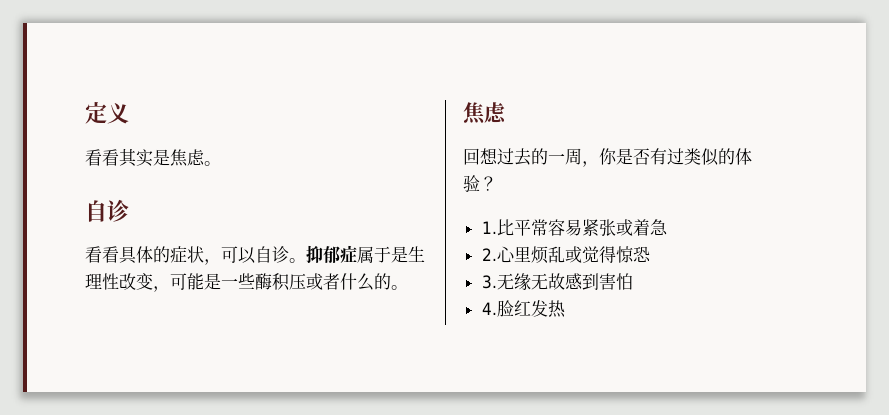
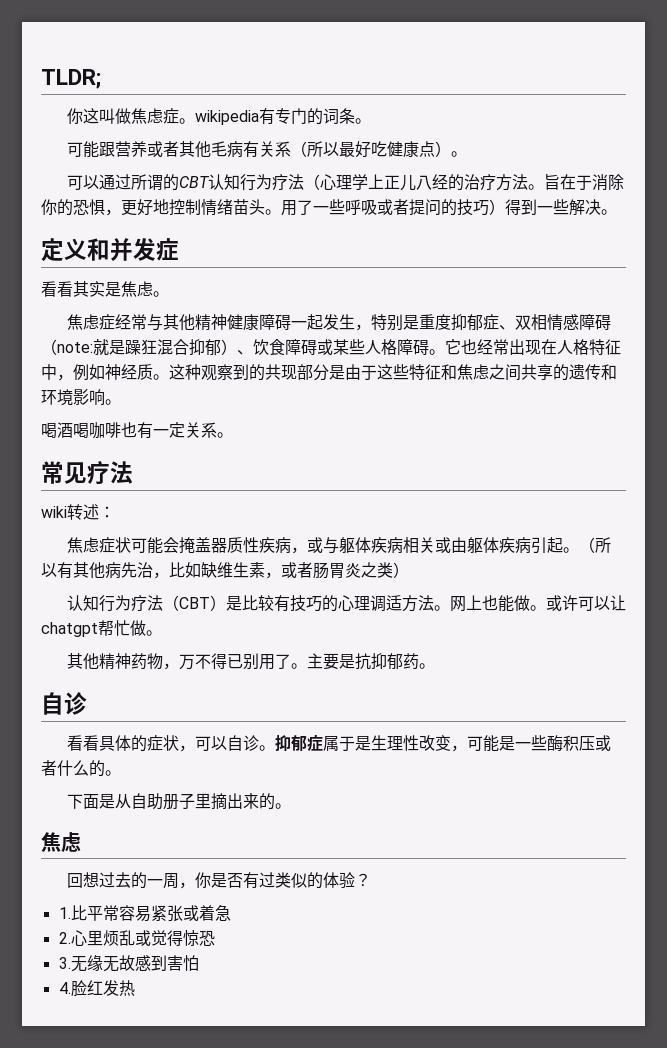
(85, 113) none -> [41,69,101,89] [66,108,371,125] [66,141,467,158] [66,174,624,191] [41,199,617,216] TLDR; // 你这叫做焦虑症。wikipedia有专门的词条。 // 可能跟营养或者其他毛病有关系（所以最好吃健康点）。 // 可以通过所谓的CBT认知行为疗法（心理学上正儿八经的治疗方法。旨在于消除你的恐惧，更好地控制情绪苗头。用了一些呼吸或者提问的技巧）得到一些解决。 //
(129, 113) none -> [87,238,179,262] 和并发症
(221, 163) none -> [66,314,611,331] [41,339,621,356] [41,364,617,381] [41,389,121,406] [41,422,233,439] [41,461,133,484] [41,504,115,520] [66,537,611,554] [41,562,409,579] [66,595,626,612] [41,620,162,637] [66,653,435,670] // 焦虑症经常与其他精神健康障碍一起发生，特别是重度抑郁症、双相情感障碍（note:就是躁狂混合抑郁）、饮食障碍或某些人格障碍。它也经常出现在人格特征中，例如神经质。这种观察到的共现部分是由于这些特征和焦虑之间共享的遗传和环境影响。 // 喝酒喝咖啡也有一定关系。 // 常见疗法 // wiki转述： // 焦虑症状可能会掩盖器质性疾病，或与躯体疾病相关或由躯体疾病引起。（所以有其他病先治，比如缺维生素，或者肠胃炎之类） // 认知行为疗法（CBT）是比较有技巧的心理调适方法。网上也能做。或许可以让chatgpt帮忙做。 // 其他精神药物，万不得已别用了。主要是抗抑郁药。
(408, 287) none -> [66,793,291,810] // 下面是从自助册子里摘出来的。
(752, 156) // -> (339, 880) none

